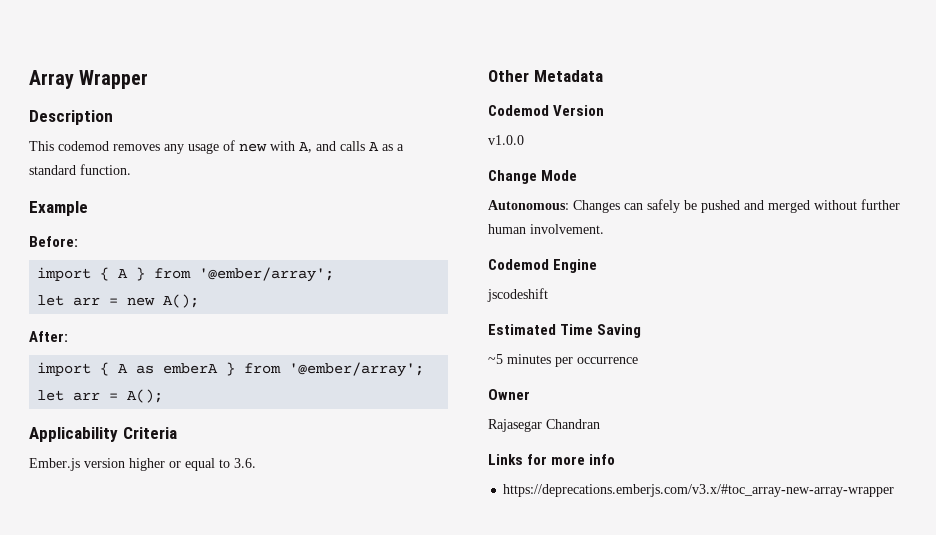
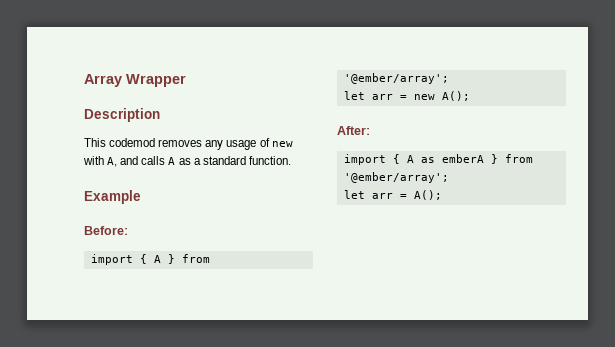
[29,427,177,442] [29,458,256,471] [488,70,603,82] [488,105,605,116] [488,135,524,145] [488,170,578,184] [488,199,900,213] [488,224,604,234] [488,259,598,273] [487,288,548,302] [488,324,642,338] [488,354,638,367] [488,389,530,400] [488,419,600,432] [488,454,616,465] [503,484,895,497] // Applicability Criteria // Ember.js version higher or equal to 3.6. // Other Metadata // Codemod Version // v1.0.0 // Change Mode // Autonomous: Changes can safely be pushed and merged without further human involvement. // Codemod Engine // jscodeshift // Estimated Time Saving // ~5 minutes per occurrence // Owner // Rajasegar Chandran // Links for more info // https://deprecations.emberjs.com/v3.x/#toc_array-new-array-wrapper -> (442, 195) none

